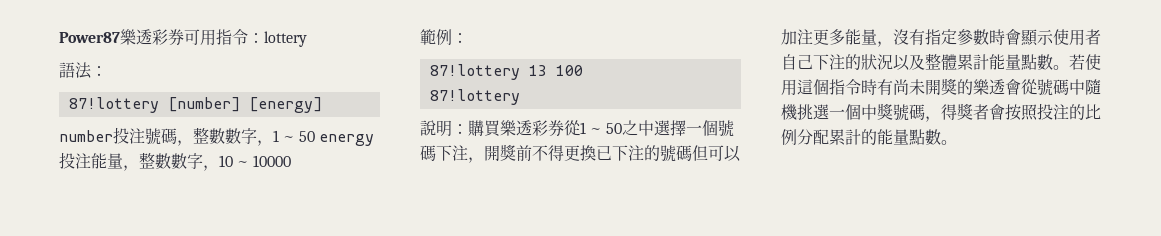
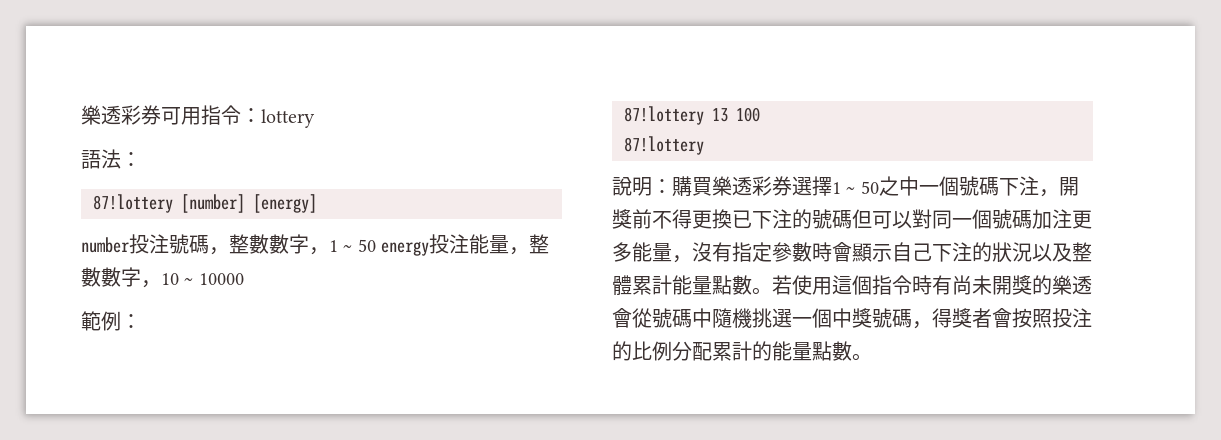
[59,32,120,43] Power87 -> (81, 115) none
[564,120,581,136] 從 -> [792,176,832,196] 選擇
[653,120,686,136] 選擇 -> (919, 186) none
(741, 153) none -> [912,209,1032,229] 對同一個號碼
[1053,29,1101,46] 使用者 -> (892, 253) none

